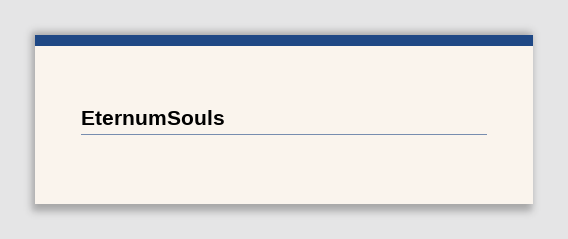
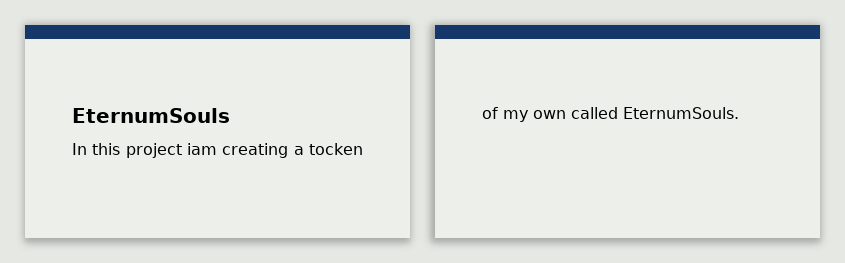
(225, 117) none -> [72,143,363,158] [482,107,739,122] // In this project iam creating a tocken of my own called EternumSouls.

